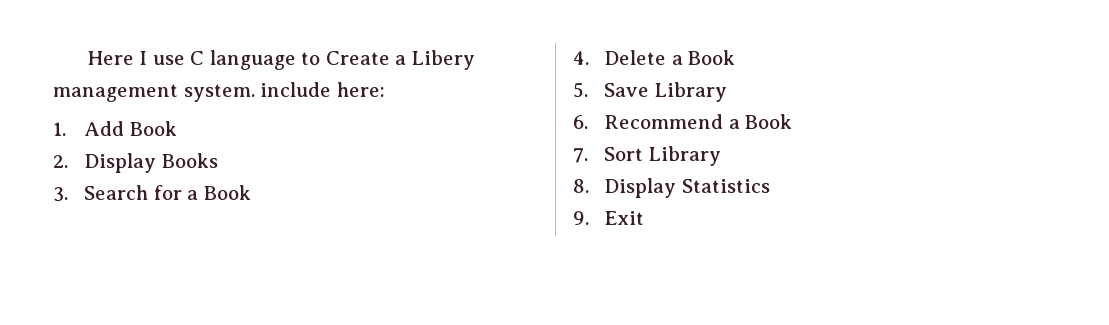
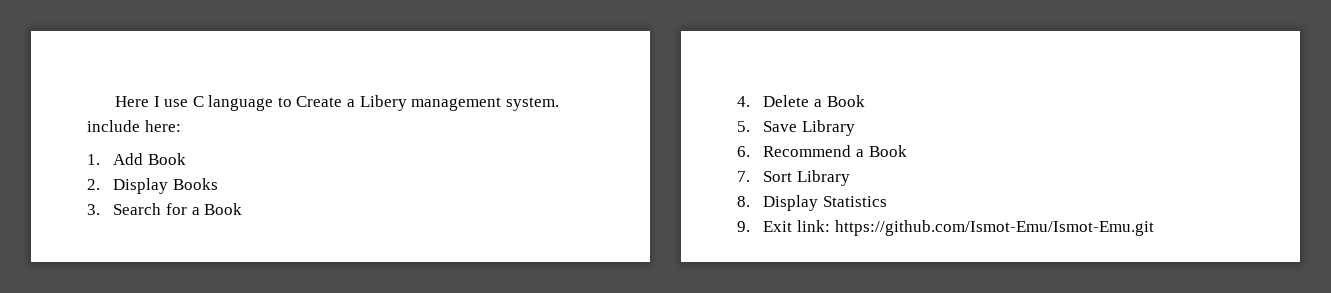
(645, 218) none -> [797,220,1154,236] link: https://github.com/Ismot-Emu/Ismot-Emu.git

